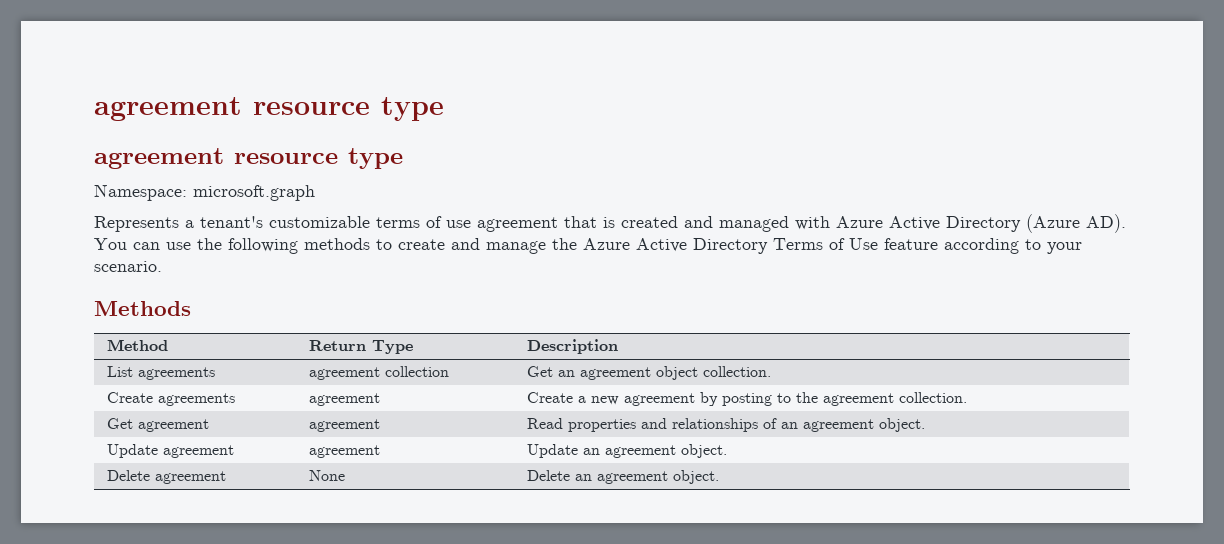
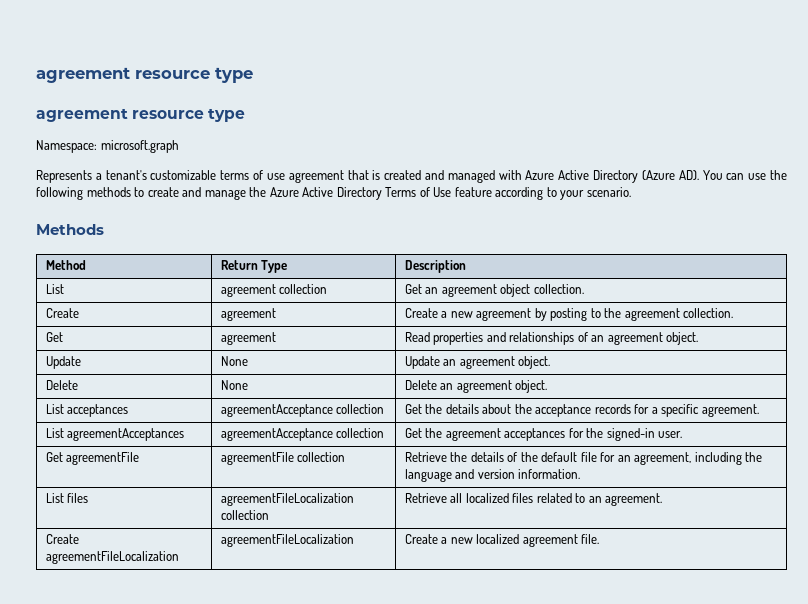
[137,367,215,380] agreements -> (64, 289) none
[157,393,235,406] agreements -> (79, 313) none
[137,419,209,432] agreement -> (63, 337) none
[162,445,234,458] [308,445,380,458] agreement | agreement -> [220,356,248,366] | None
[154,471,226,484] agreement -> (78, 385) none
(719, 477) none -> [45,404,129,417] [220,404,385,417] [404,404,759,417] [45,428,185,441] [220,428,385,441] [404,428,683,441] [45,452,140,465] [220,452,346,465] [404,452,763,465] [404,469,581,482] [45,493,89,503] [220,493,354,506] [220,510,269,520] [404,493,663,506] [45,534,79,544] [45,551,179,564] [220,534,354,547] [404,534,600,547] // List acceptances | agreementAcceptance collection | Get the details about the acceptance records for a specific agreement. // List agreementAcceptances | agreementAcceptance collection | Get the agreement acceptances for the signed-in user. // Get agreementFile | agreementFile collection | Retrieve the details of the default file for an agreement, including the language and version information. // List files | agreementFileLocalization collection | Retrieve all localized files related to an agreement. // Create agreementFileLocalization | agreementFileLocalization | Create a new localized agreement file.

